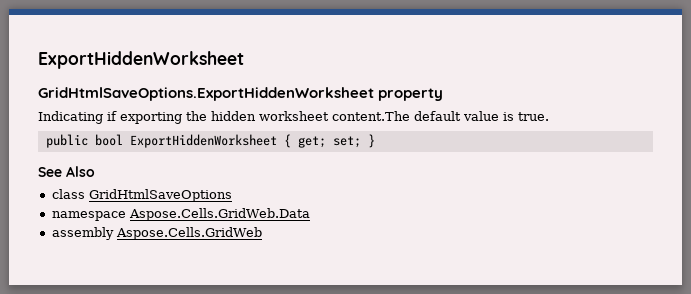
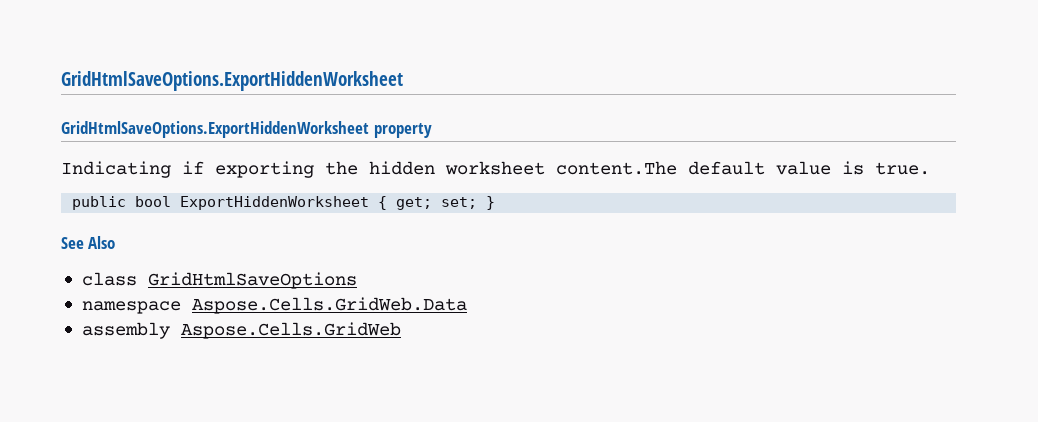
[38,51,244,69] ExportHiddenWorksheet -> [61,71,403,91] GridHtmlSaveOptions.ExportHiddenWorksheet

